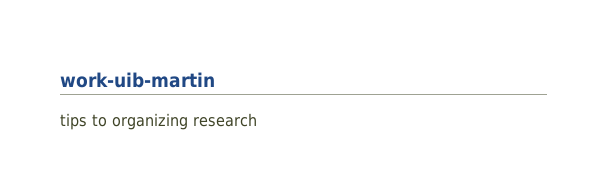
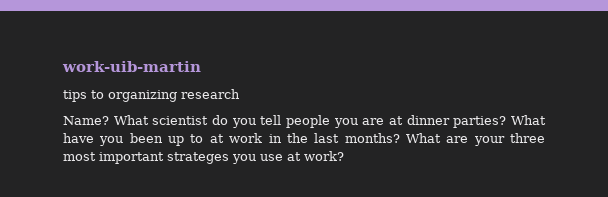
(257, 120) none -> [63,115,546,128] [63,133,545,146] [63,151,344,164] // Name? What scientist do you tell people you are at dinner parties? What have you been up to at work in the last months? What are your three most important strateges you use at work?

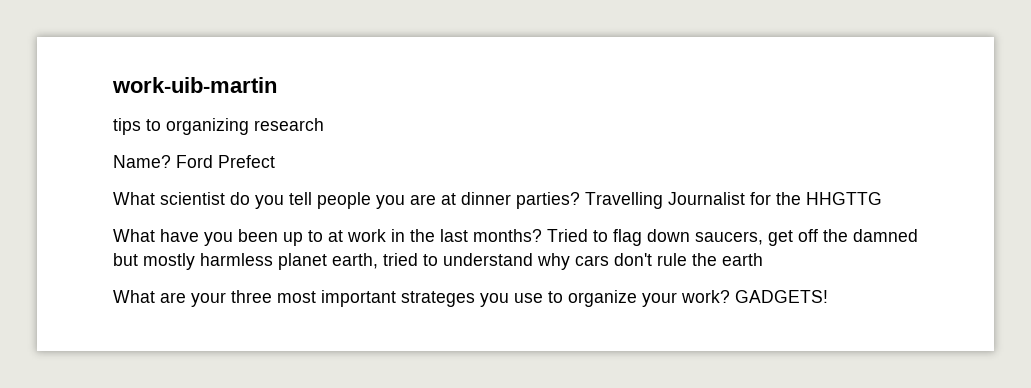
(109, 120) none -> [176,155,275,168] Ford Prefect //
(507, 122) none -> [585,192,882,209] Travelling Journalist for the HHGTTG //
(400, 138) none -> [547,229,918,246] [113,253,763,270] Tried to flag down saucers, get off the damned but mostly harmless planet earth, tried to understand why cars don't rule the earth //
[287,151,344,161] at work? -> [548,290,828,307] to organize your work? GADGETS!

